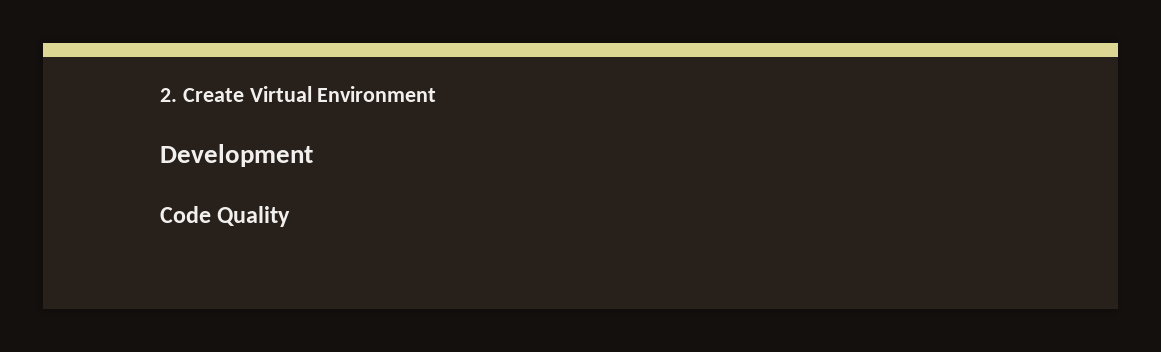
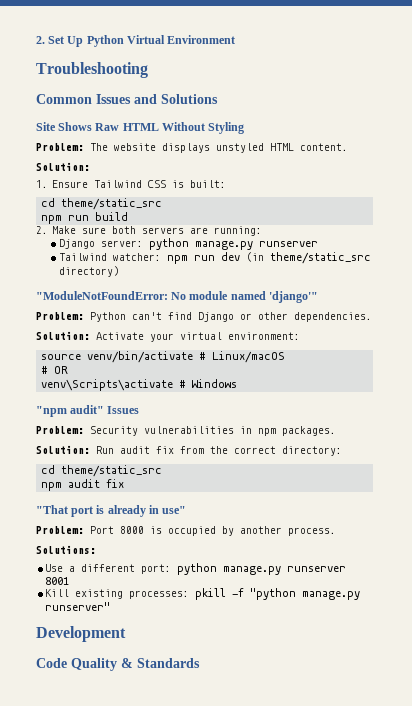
[160,88,244,102] 2. Create -> [36,35,124,47] 2. Set Up Python
(437, 94) none -> [36,62,148,78] [36,94,218,104] [36,122,245,134] [36,143,348,153] [36,162,90,171] [36,180,227,188] [41,198,163,210] [41,212,129,224] [36,226,263,236] [58,238,318,250] [58,252,371,264] [58,266,119,277] [36,291,318,303] [36,312,372,322] [36,331,300,342] [41,351,286,363] [41,366,69,374] [41,379,238,391] [36,405,140,417] [36,426,336,436] [36,445,342,456] [41,465,163,477] [41,479,125,491] [36,505,187,517] [36,526,336,536] [36,545,96,554] [45,563,347,575] [45,577,70,585] [45,588,361,600] [45,602,111,611] // Troubleshooting // Common Issues and Solutions // Site Shows Raw HTML Without Styling // Problem: The website displays unstyled HTML content. // Solution: // 1. Ensure Tailwind CSS is built: // cd theme/static_src // npm run build // 2. Make sure both servers are running: // Django server: python manage.py runserver // Tailwind watcher: npm run dev (in theme/static_src directory) // "ModuleNotFoundError: No module named 'django'" // Problem: Python can't find Django or other dependencies. // Solution: Activate your virtual environment: // source venv/bin/activate # Linux/macOS // # OR // venv\Scripts\activate # Windows // "npm audit" Issues // Problem: Security vulnerabilities in npm packages. // Solution: Run audit fix from the correct directory: // cd theme/static_src // npm audit fix // "That port is already in use" // Problem: Port 8000 is occupied by another process. // Solutions: // Use a different port: python manage.py runserver 8001 // Kill existing processes: pkill -f "python manage.py runserver"
(291, 216) none -> [121,658,200,668] & Standards

